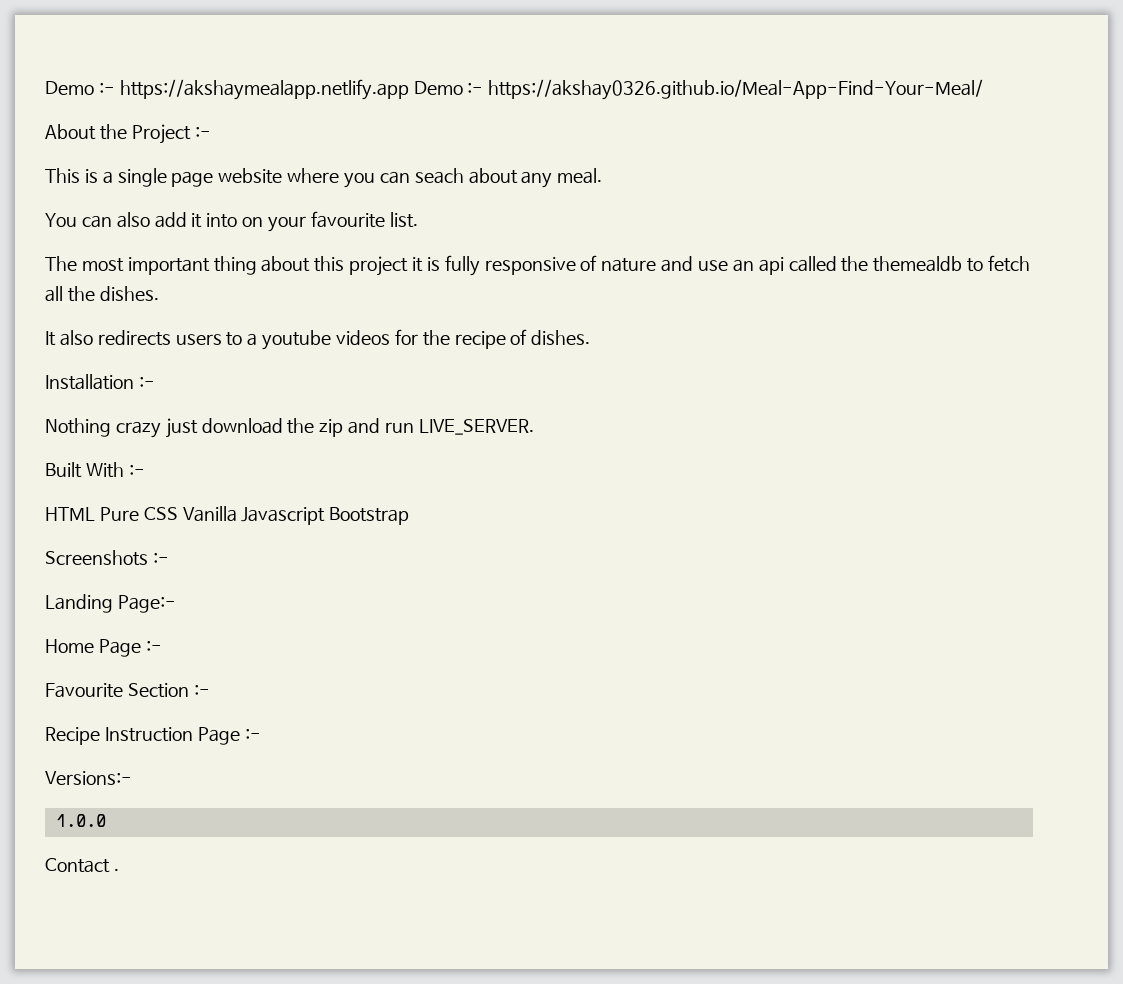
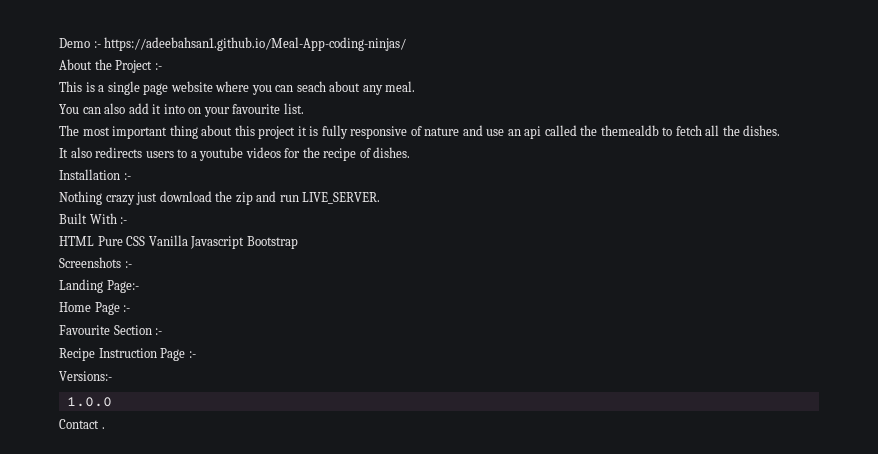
[45,79,984,100] Demo :- https://akshaymealapp.netlify.app Demo :- https://akshay0326.github.io/Meal-App-Find-Your-Meal/ -> [59,37,407,51] Demo :- https://adeebahsan1.github.io/Meal-App-coding-ninjas/

